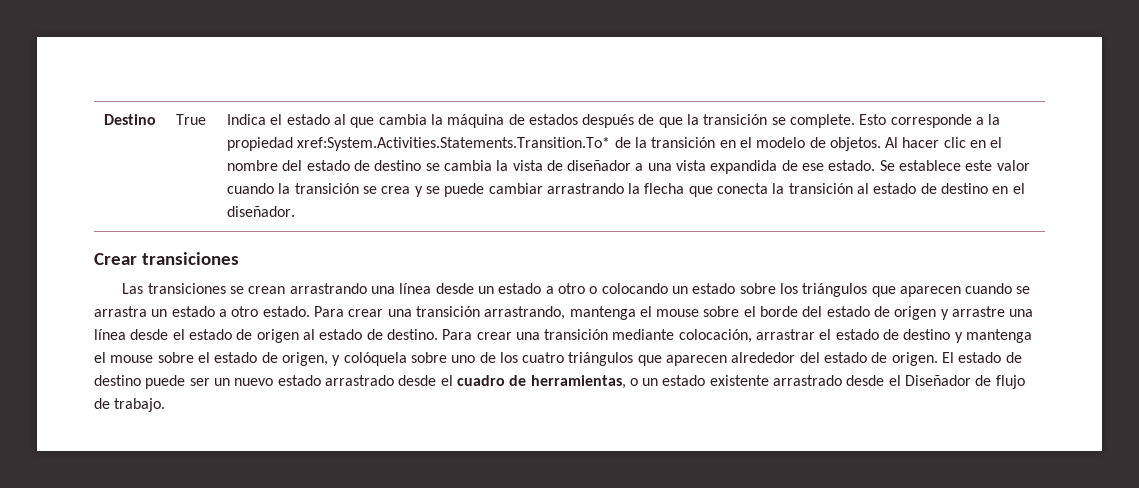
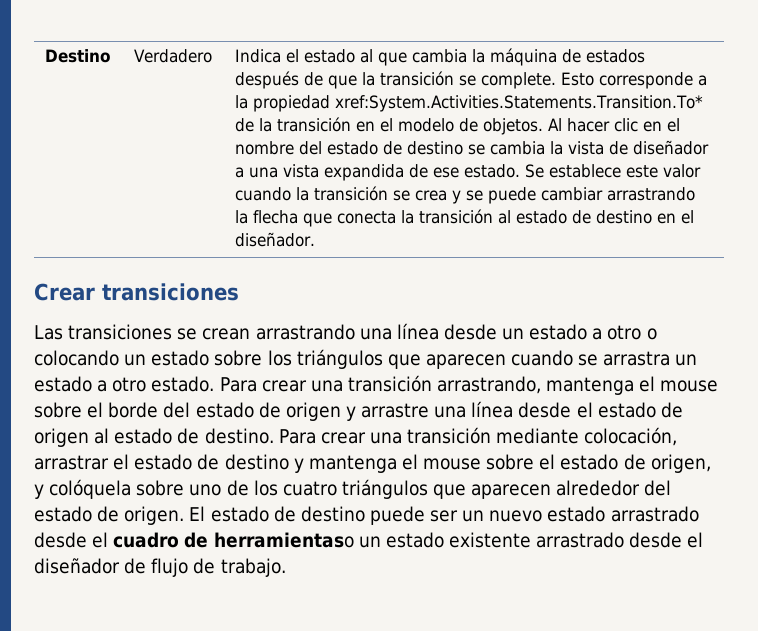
[175,114,206,125] True -> [134,49,213,63] Verdadero
[530,375,638,389] herramientas, o -> [213,532,354,548] herramientaso
[905,375,972,386] Diseñador -> [34,558,120,574] diseñador

